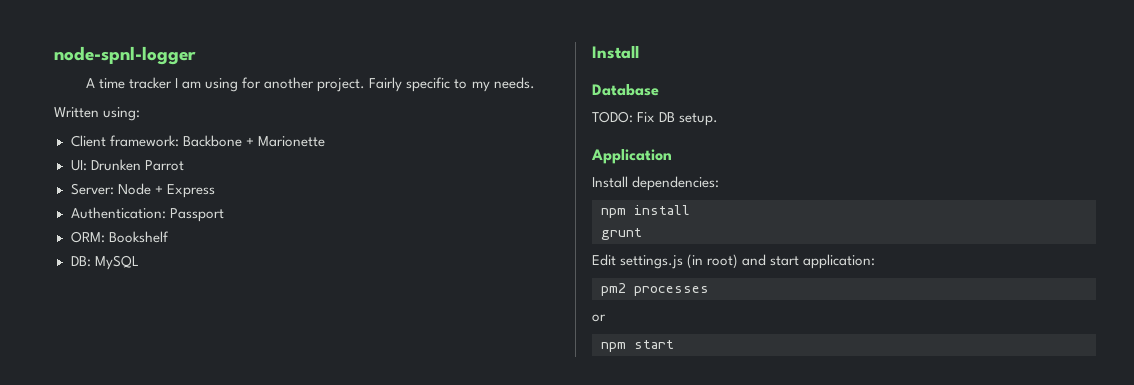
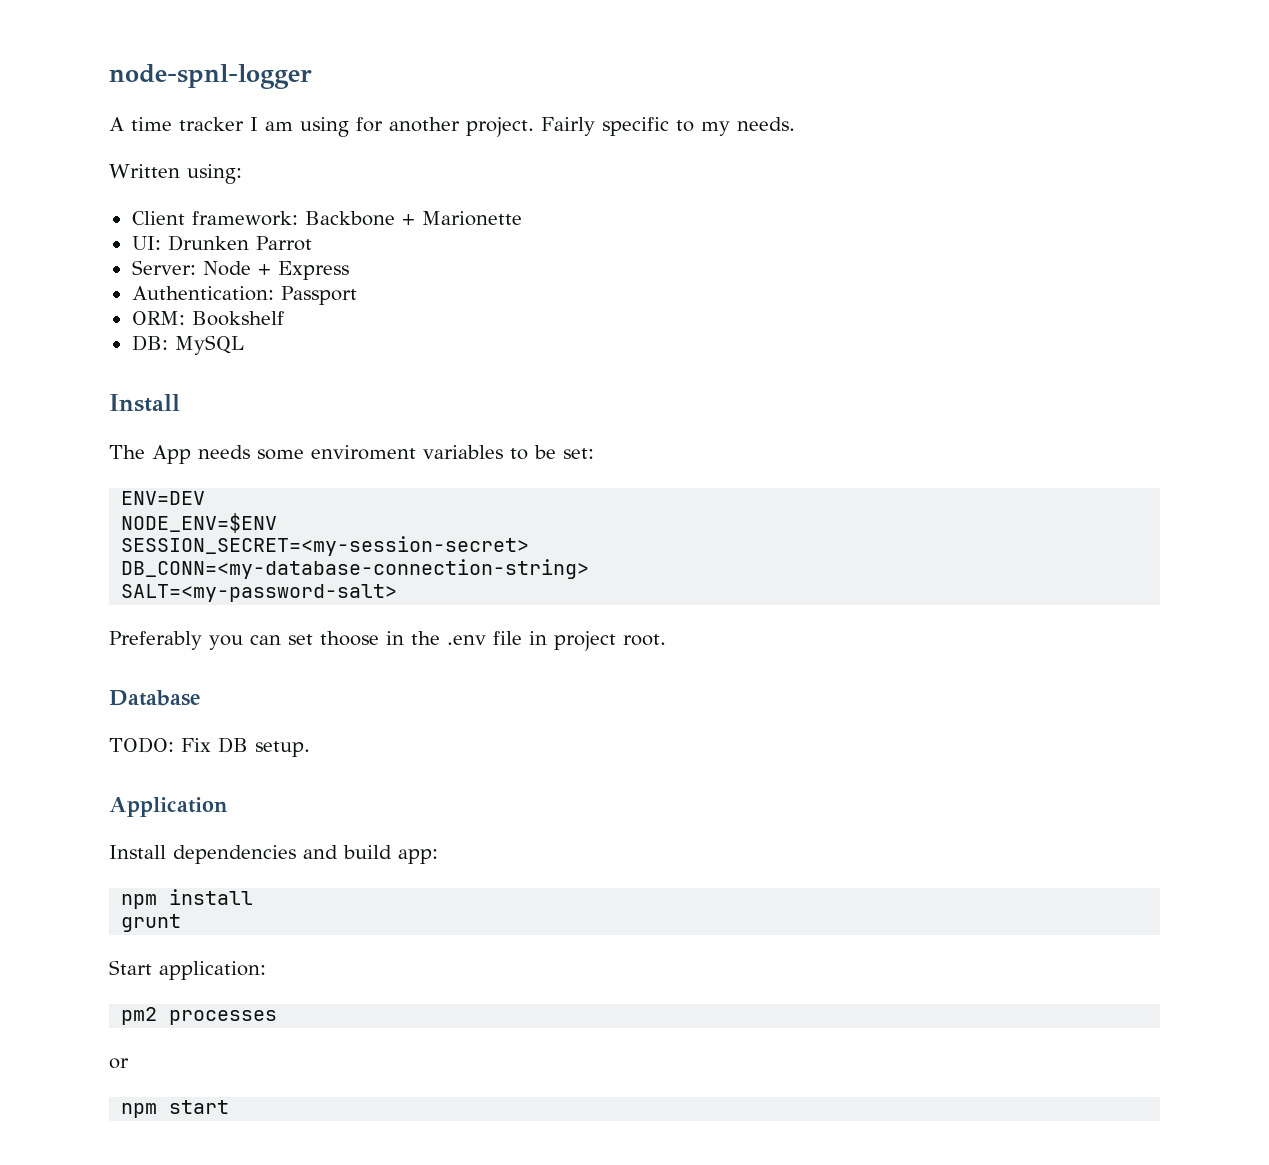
(639, 52) none -> [109,445,594,464] [121,491,206,505] [121,513,278,533] [121,536,530,556] [121,559,590,579] [121,584,398,602] [109,631,666,651] // The App needs some enviroment variables to be set: // ENV=DEV // NODE_ENV=$ENV // SESSION_SECRET=<my-session-secret> // DB_CONN=<my-database-connection-string> // SALT=<my-password-salt> // Preferably you can set thoose in the .env file in project root.
[632,176,720,191] dependencies: -> [173,845,438,864] dependencies and build app:
[592,254,800,269] Edit settings.js (in root) and start -> [109,960,152,975] Start

